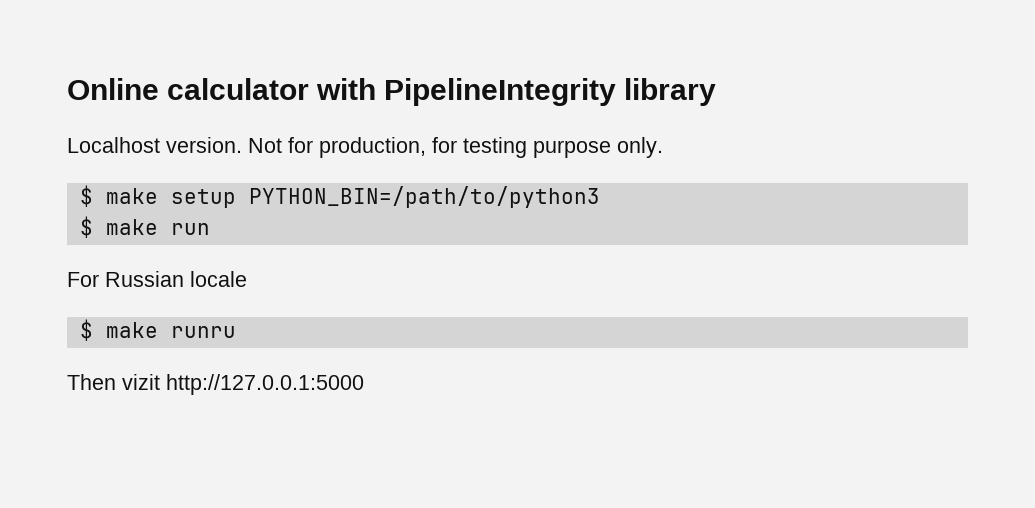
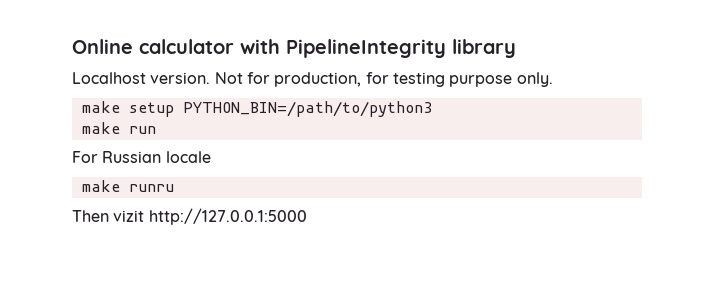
[79,185,93,207] $ -> (553, 79) none
[79,216,93,238] $ -> (432, 109) none
[79,319,93,341] $ -> (211, 157) none

